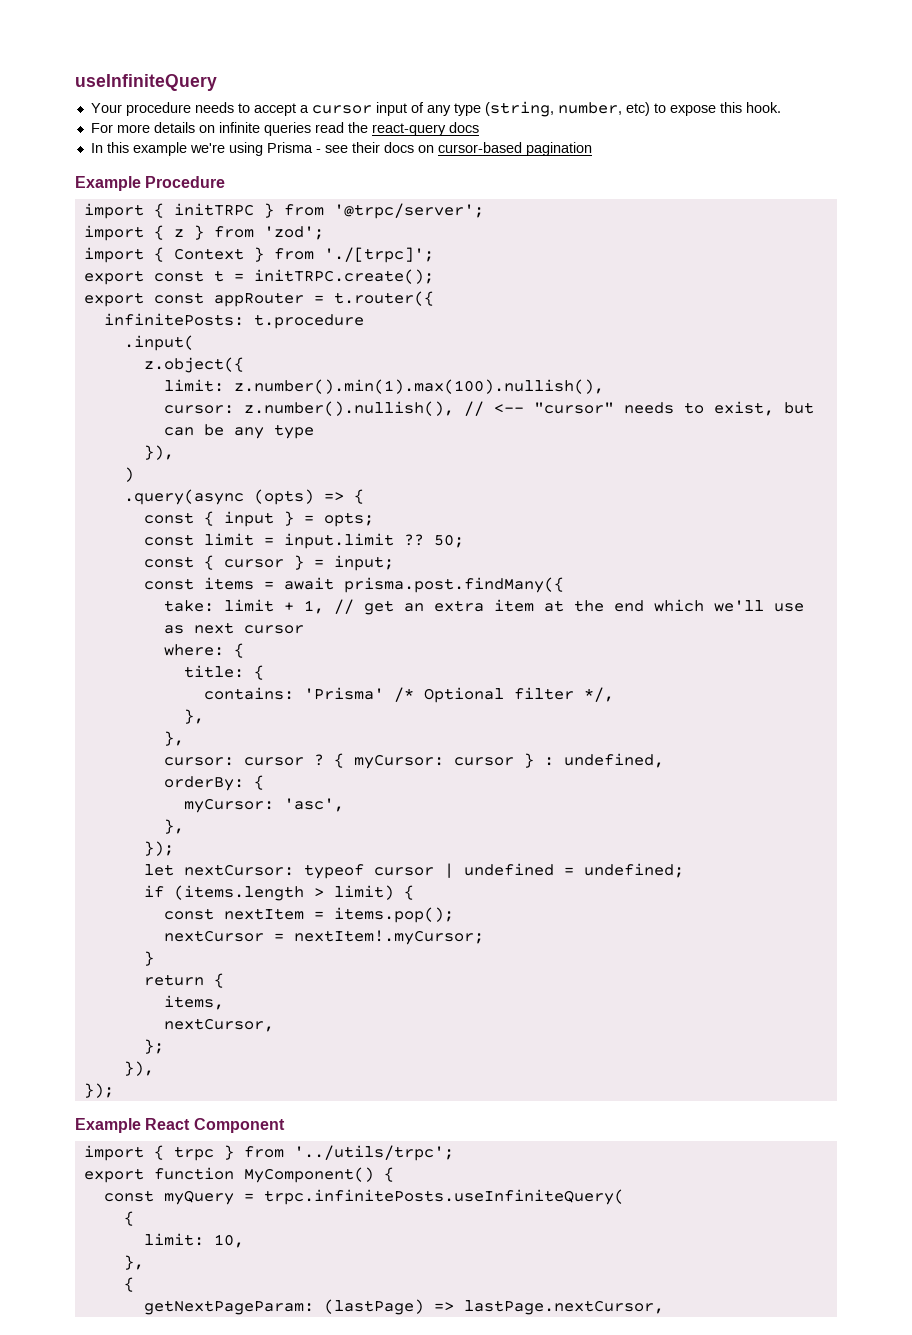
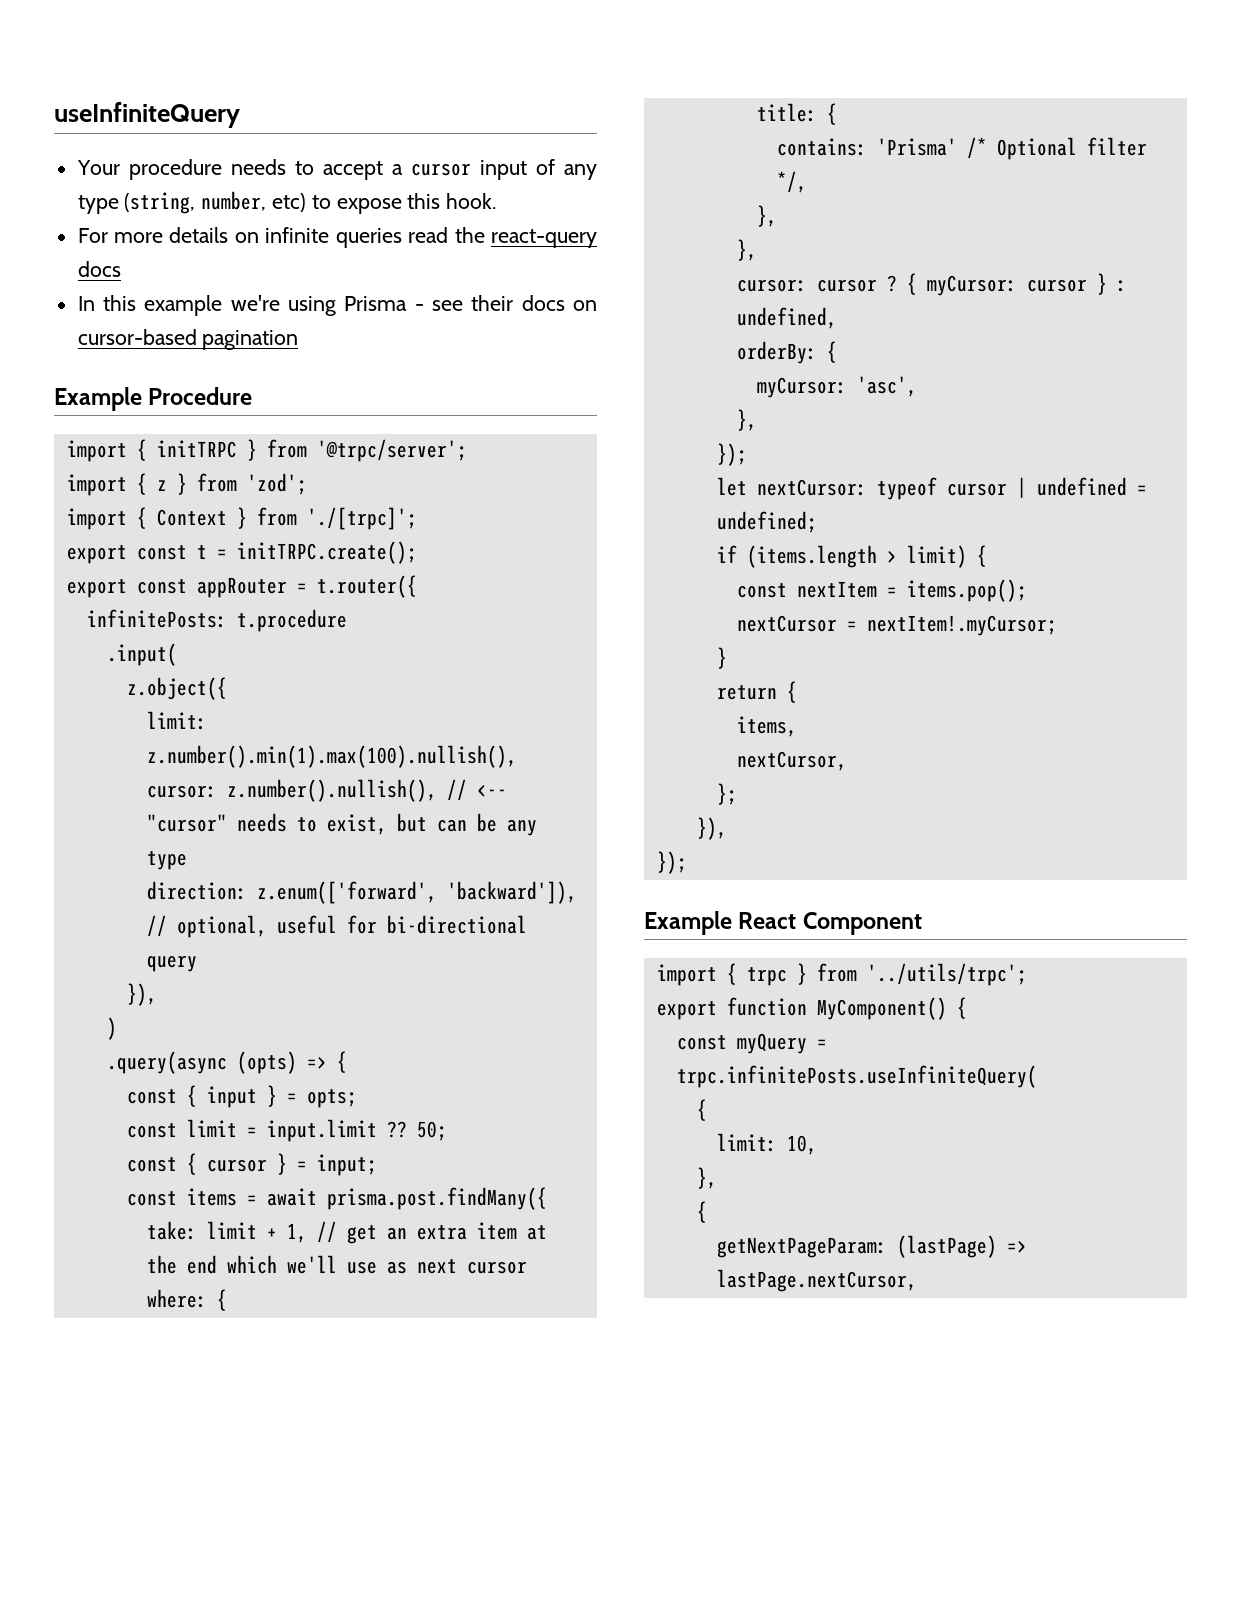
(314, 431) none -> [146,881,577,904] [146,915,527,938] [146,955,197,972] // direction: z.enum(['forward', 'backward']), // optional, useful for bi-directional query

